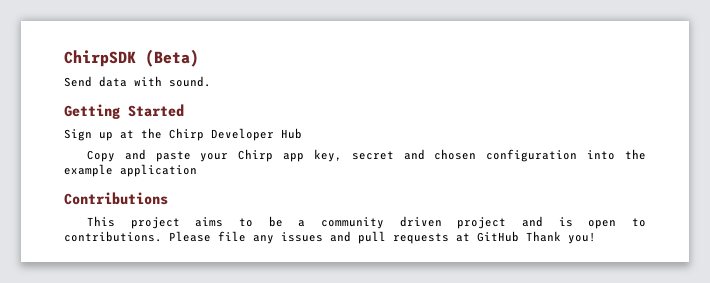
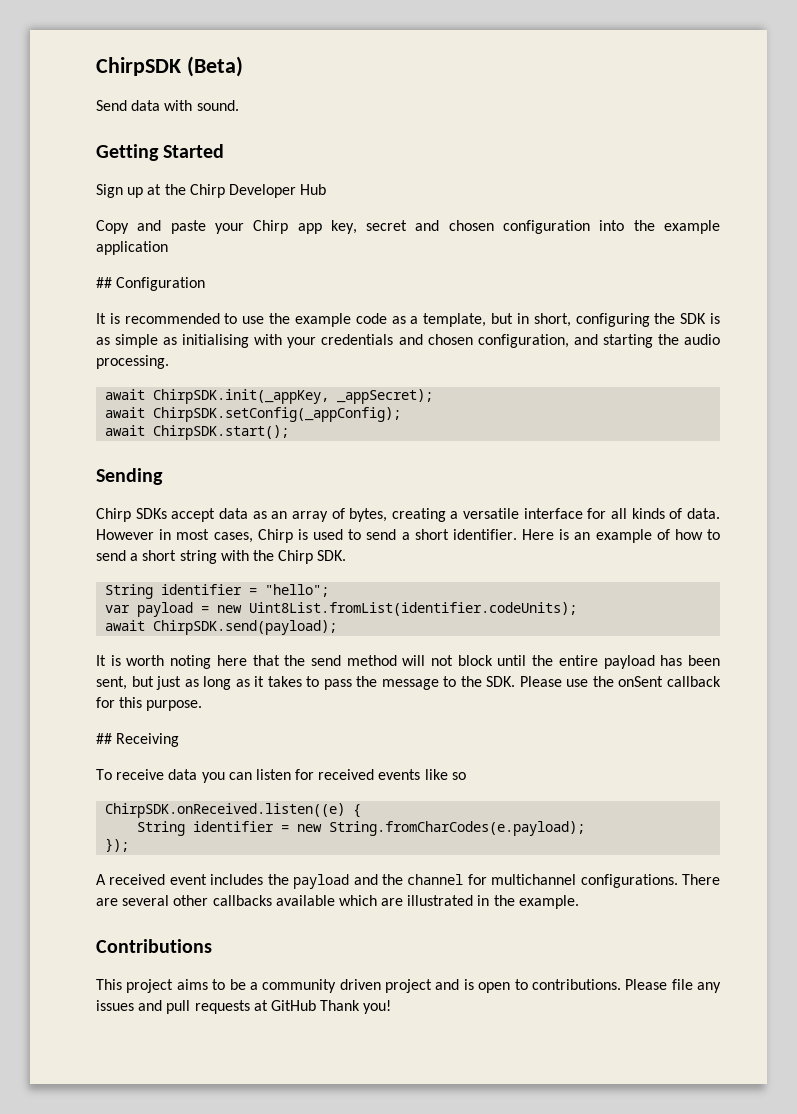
(197, 170) none -> [96,277,206,291] [96,313,721,327] [96,334,721,348] [96,355,169,369] [105,389,434,404] [105,407,402,422] [105,425,290,440] [96,468,163,485] [96,508,720,522] [96,529,720,543] [96,550,347,564] [105,584,330,599] [105,602,578,617] [105,620,338,635] [96,655,720,669] [96,676,722,690] [96,697,203,711] [96,733,180,747] [96,769,466,783] [105,803,362,818] [137,821,586,836] [105,838,130,852] [96,874,721,889] [96,895,579,909] // ## Configuration // It is recommended to use the example code as a template, but in short, configuring the SDK is as simple as initialising with your credentials and chosen configuration, and starting the audio processing. // await ChirpSDK.init(_appKey, _appSecret); // await ChirpSDK.setConfig(_appConfig); // await ChirpSDK.start(); // Sending // Chirp SDKs accept data as an array of bytes, creating a versatile interface for all kinds of data. However in most cases, Chirp is used to send a short identifier. Here is an example of how to send a short string with the Chirp SDK. // String identifier = "hello"; // var payload = new Uint8List.fromList(identifier.codeUnits); // await ChirpSDK.send(payload); // It is worth noting here that the send method will not block until the entire payload has been sent, but just as long as it takes to pass the message to the SDK. Please use the onSent callback for this purpose. // ## Receiving // To receive data you can listen for received events like so // ChirpSDK.onReceived.listen((e) { // String identifier = new String.fromCharCodes(e.payload); // }); // A received event includes the payload and the channel for multichannel configurations. There are several other callbacks available which are illustrated in the example.

